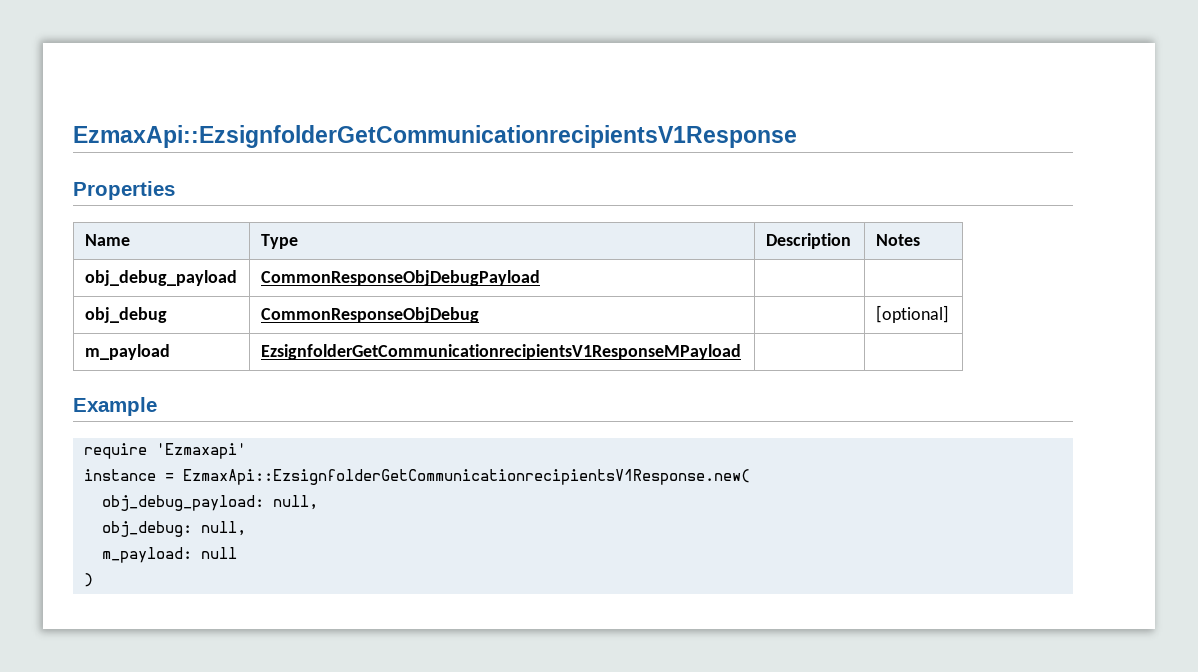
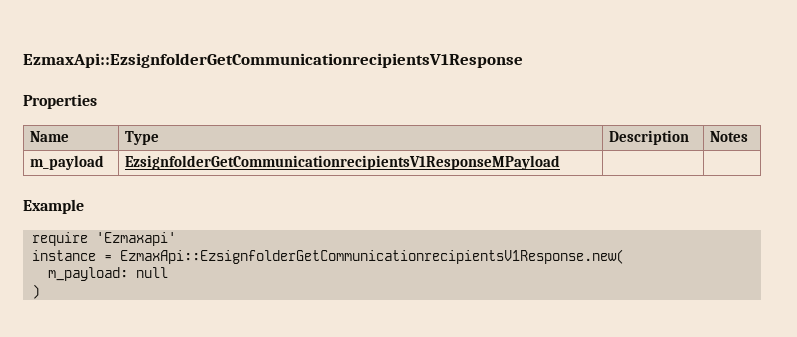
[84,270,237,286] [260,270,540,286] [84,307,167,323] [260,307,479,323] [875,305,949,323] // obj_debug_payload | CommonResponseObjDebugPayload | | // obj_debug | CommonResponseObjDebug | | [optional] -> (748, 136) none
[101,495,318,511] [101,521,246,537] // obj_debug_payload: null, // obj_debug: null, -> (624, 256) none

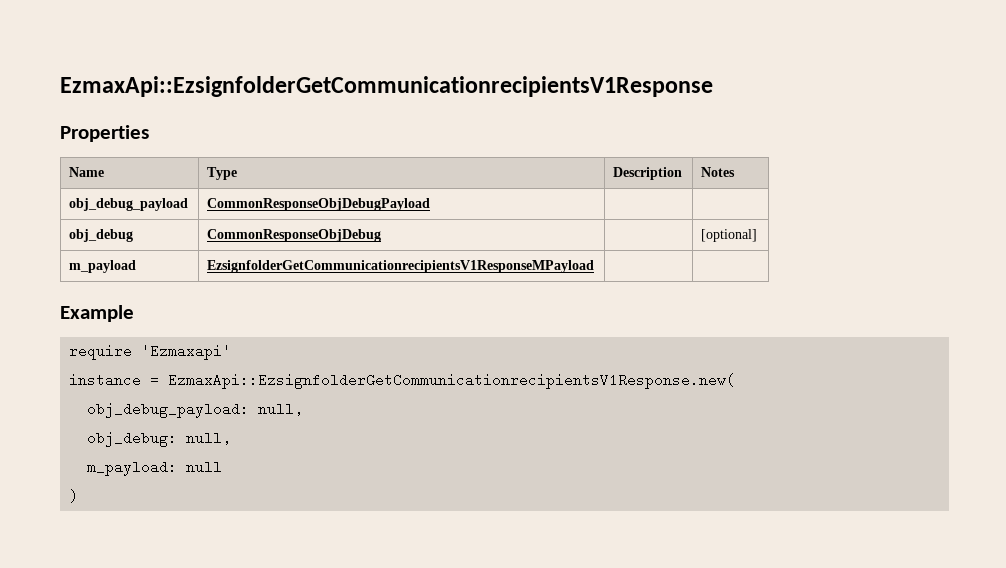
(748, 136) none -> [69,198,189,211] [207,198,431,211] [69,229,134,242] [207,229,382,242] [701,229,758,242] // obj_debug_payload | CommonResponseObjDebugPayload | | // obj_debug | CommonResponseObjDebug | | [optional]
(624, 256) none -> [87,402,304,418] [87,431,232,447] // obj_debug_payload: null, // obj_debug: null,

